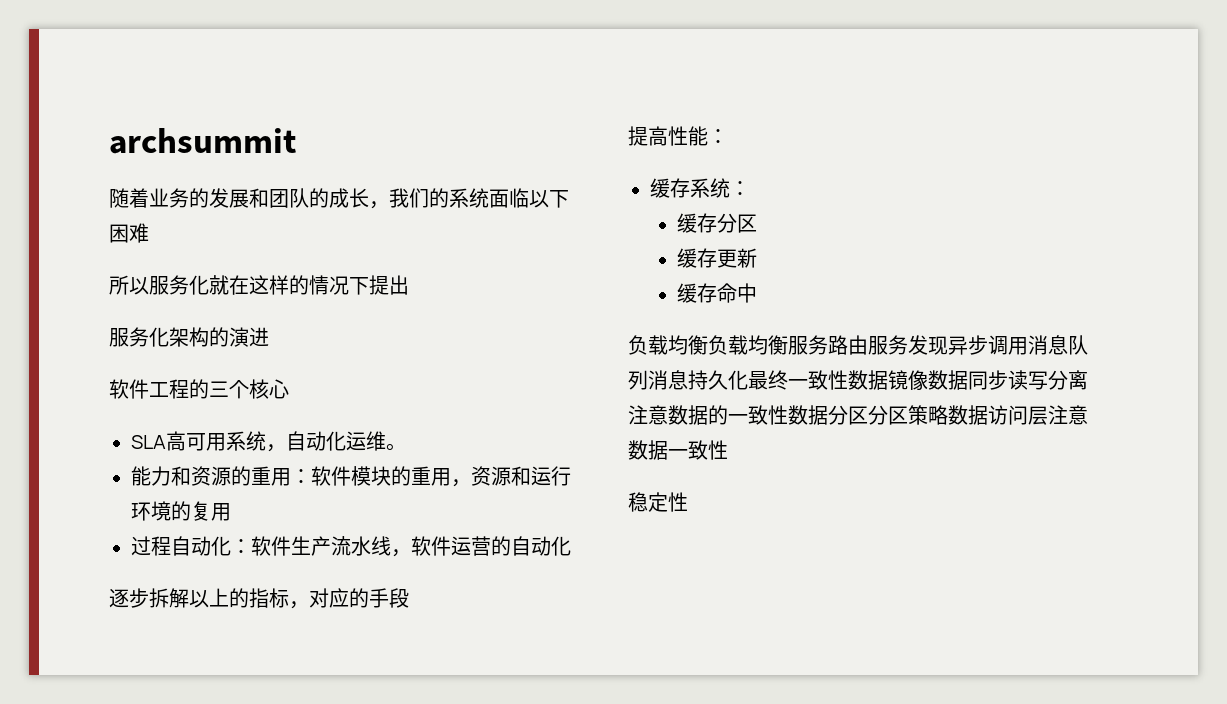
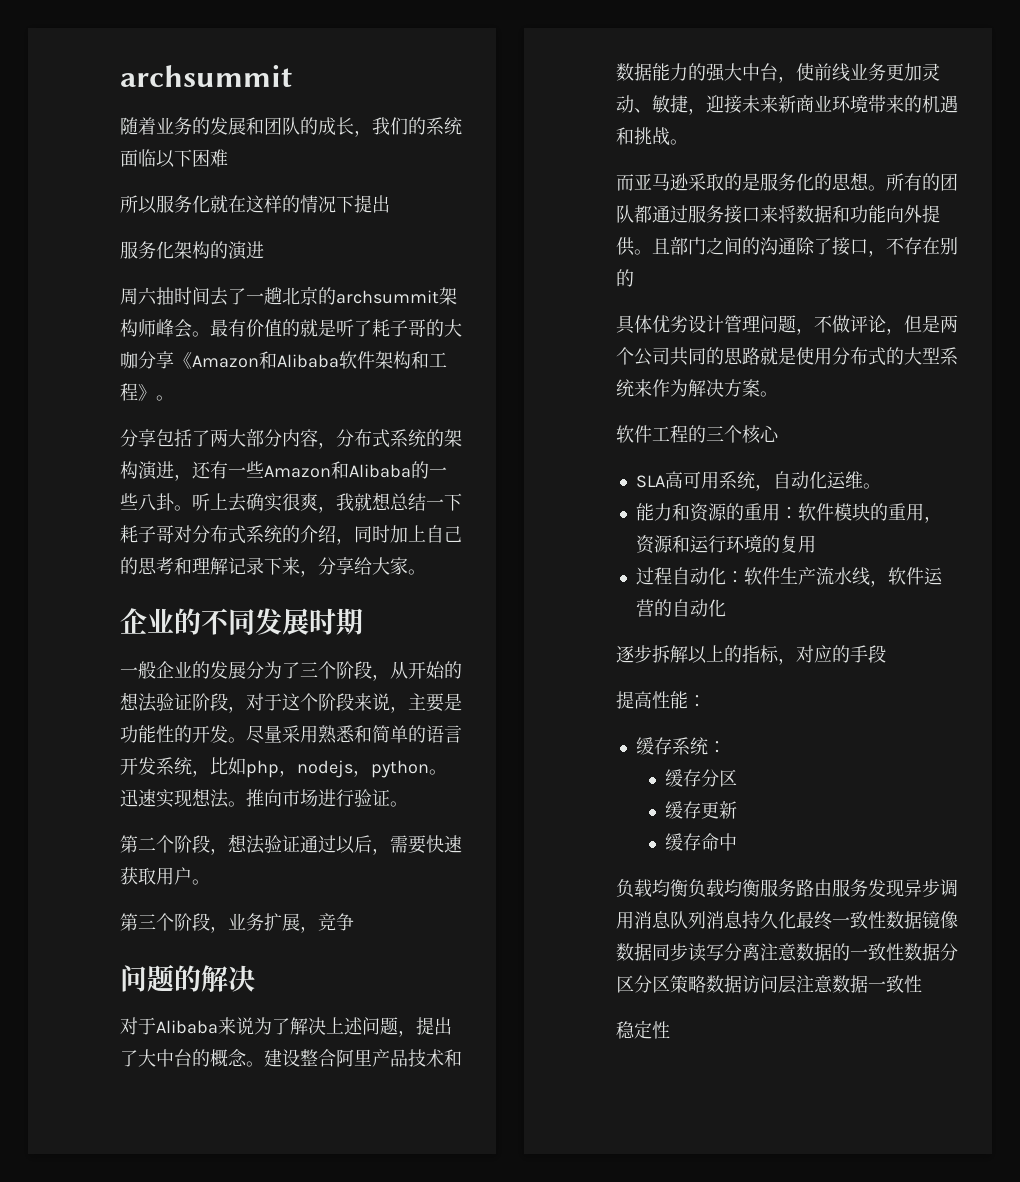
(269, 337) none -> [120,287,457,306] [120,319,462,338] [120,351,447,369] [120,383,174,401] [120,429,462,449] [120,461,447,481] [120,492,462,513] [120,525,462,545] [120,557,426,577] [120,608,363,635] [120,661,462,681] [120,692,462,713] [120,725,462,744] [120,757,447,778] [120,788,408,808] [120,834,462,855] [120,867,210,885] [120,913,354,933] [120,964,255,992] [120,1017,452,1037] [120,1049,462,1067] [616,63,940,83] [616,95,958,115] [616,127,688,146] [616,172,958,191] [616,205,940,224] [616,237,958,257] [616,269,634,287] [616,315,958,335] [616,347,958,366] [616,379,778,397] // 周六抽时间去了一趟北京的archsummit架构师峰会。最有价值的就是听了耗子哥的大咖分享《Amazon和Alibaba软件架构和工程》。 // 分享包括了两大部分内容，分布式系统的架构演进，还有一些Amazon和Alibaba的一些八卦。听上去确实很爽，我就想总结一下耗子哥对分布式系统的介绍，同时加上自己的思考和理解记录下来，分享给大家。 // 企业的不同发展时期 // 一般企业的发展分为了三个阶段，从开始的想法验证阶段，对于这个阶段来说，主要是功能性的开发。尽量采用熟悉和简单的语言开发系统，比如php，nodejs，python。迅速实现想法。推向市场进行验证。 // 第二个阶段，想法验证通过以后，需要快速获取用户。 // 第三个阶段，业务扩展，竞争 // 问题的解决 // 对于Alibaba来说为了解决上述问题，提出了大中台的概念。建设整合阿里产品技术和数据能力的强大中台，使前线业务更加灵动、敏捷，迎接未来新商业环境带来的机遇和挑战。 // 而亚马逊采取的是服务化的思想。所有的团队都通过服务接口来将数据和功能向外提供。且部门之间的沟通除了接口，不存在别的 // 具体优劣设计管理问题，不做评论，但是两个公司共同的思路就是使用分布式的大型系统来作为解决方案。

